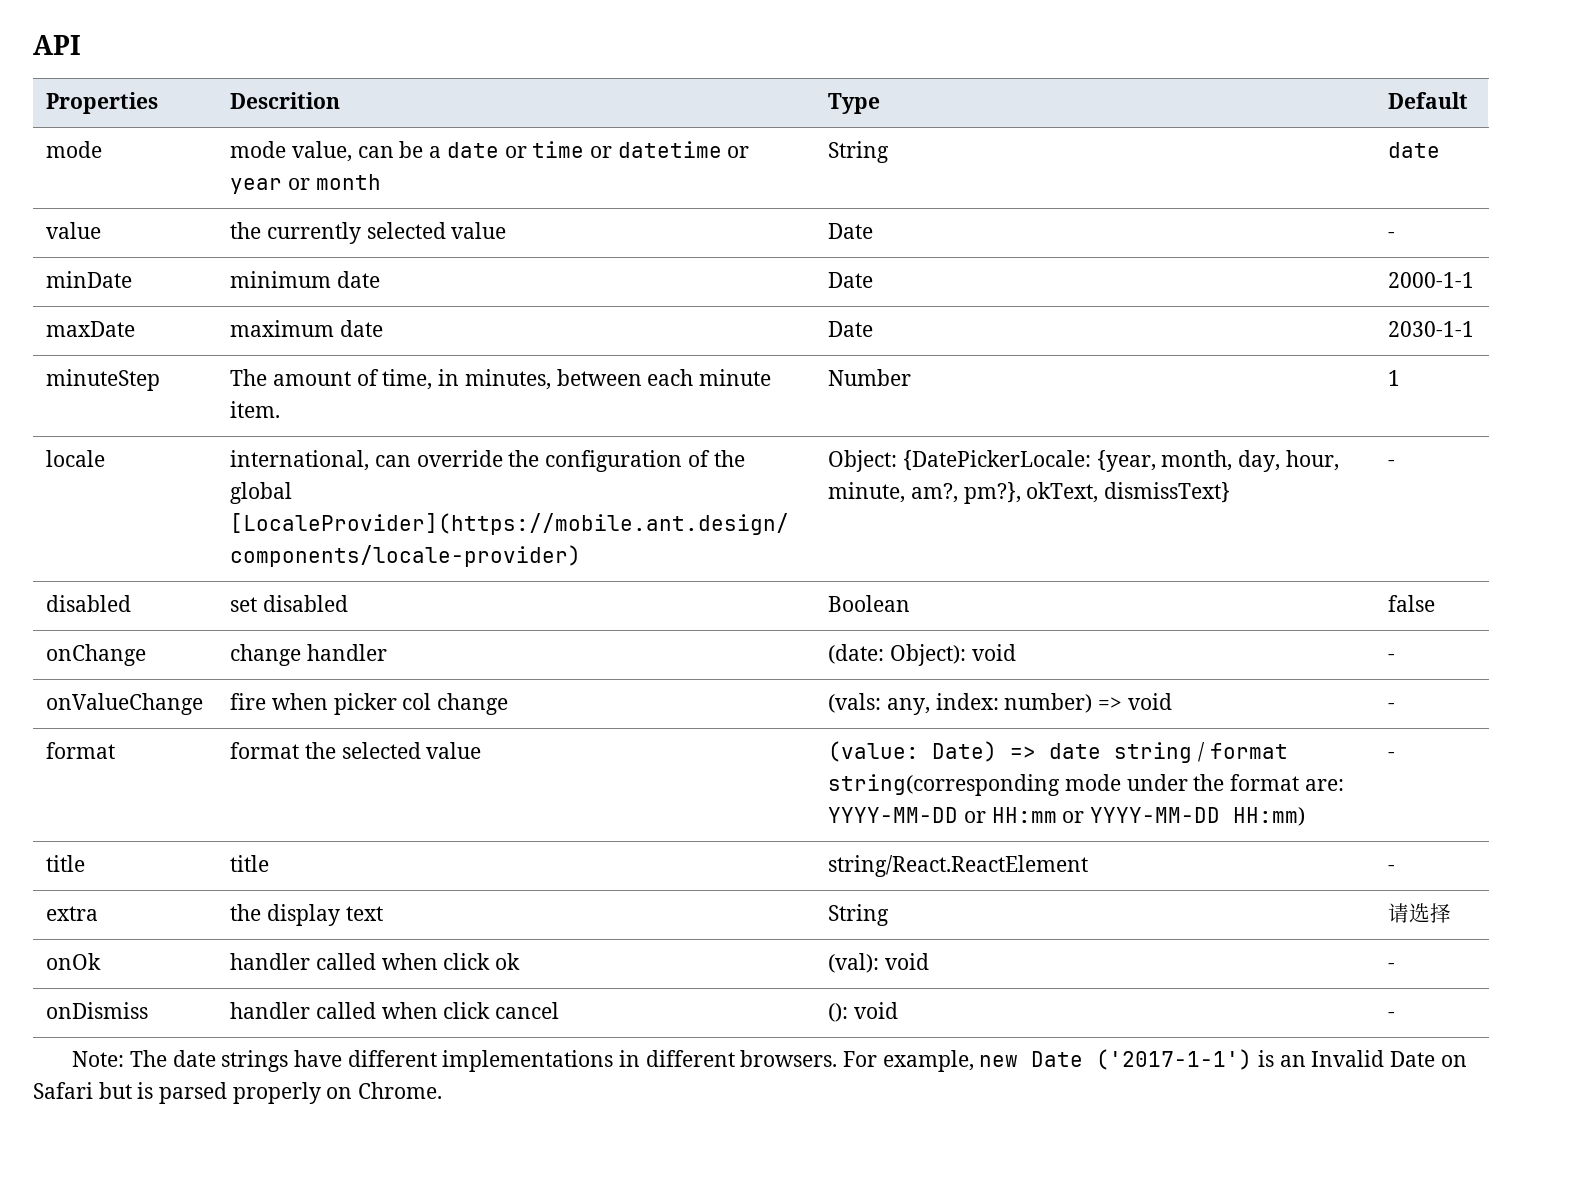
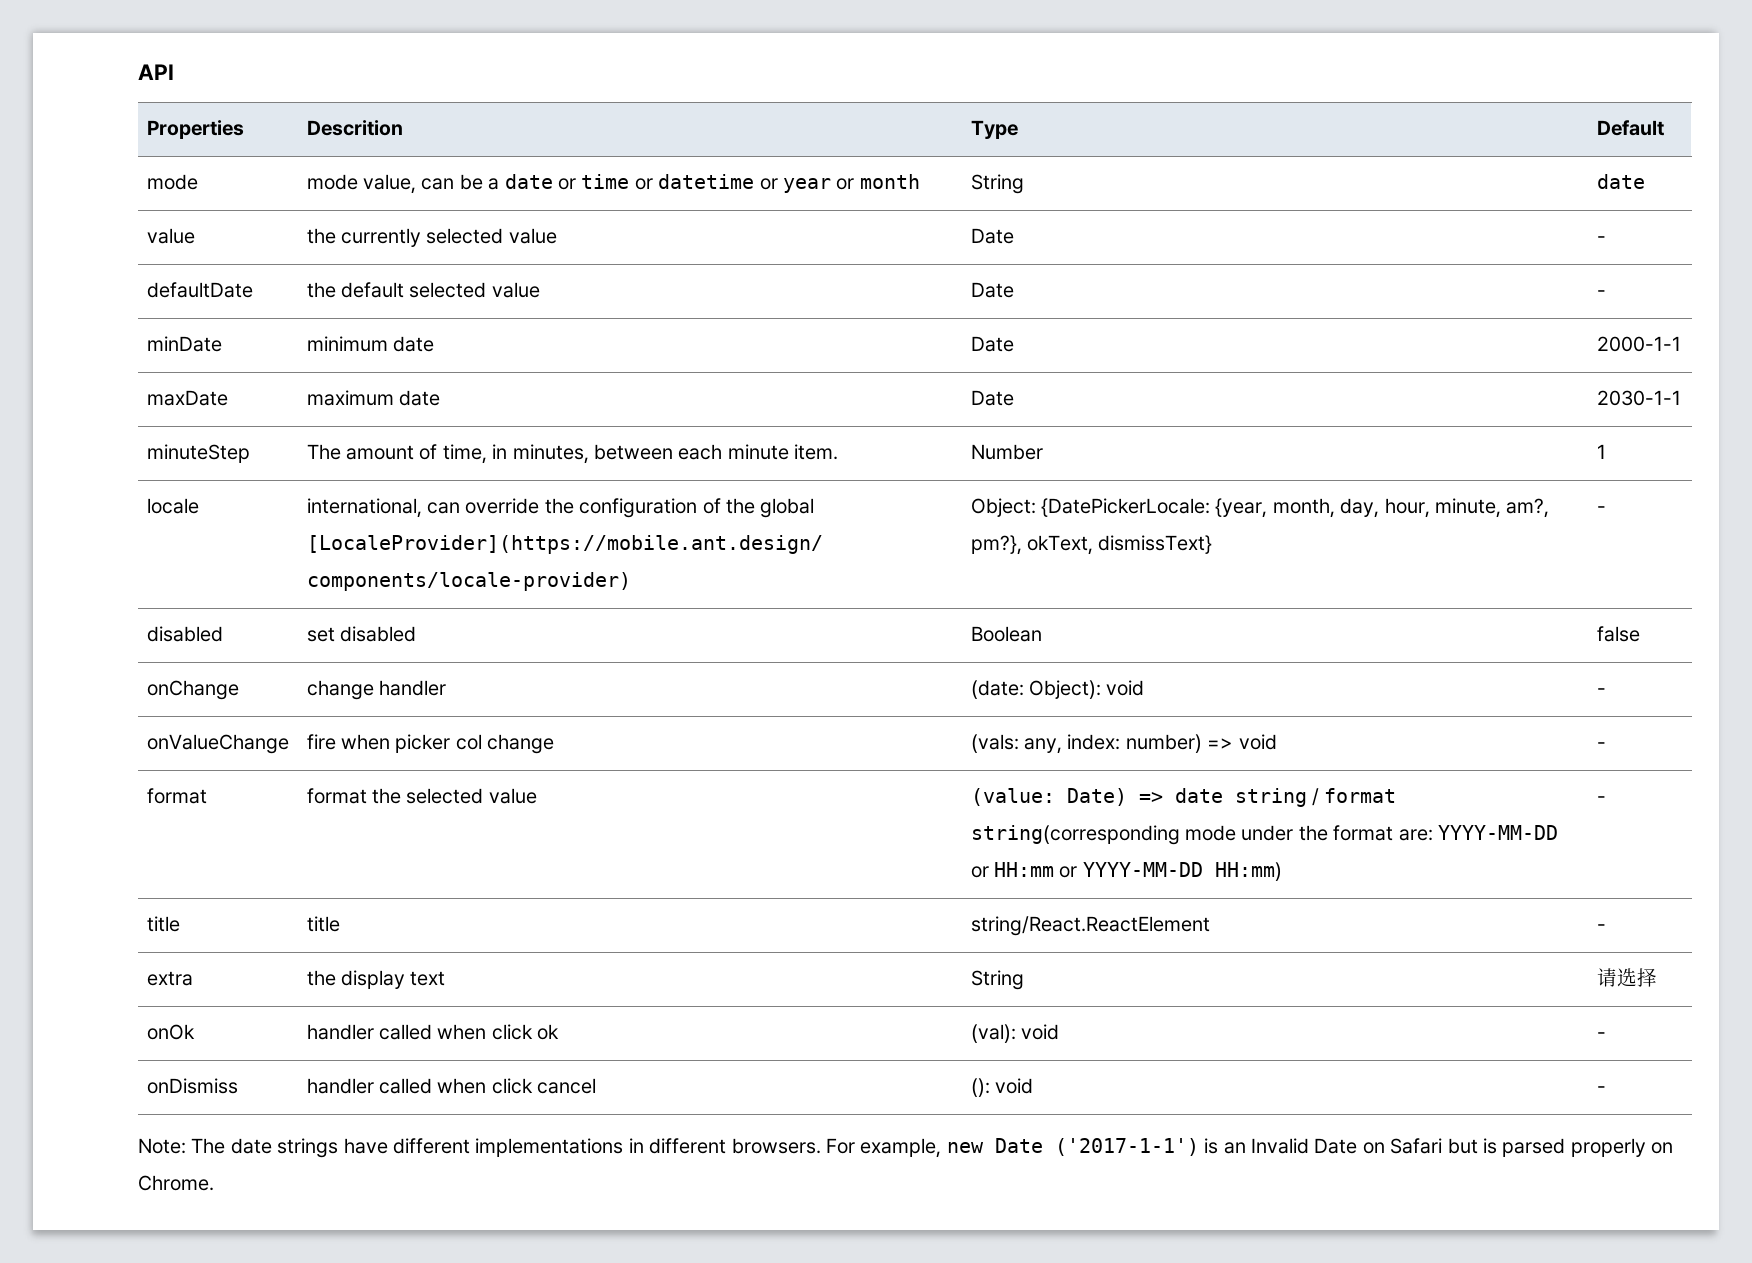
(1396, 235) none -> [146,282,253,298] [306,282,540,298] [970,282,1014,298] [1596,290,1606,297] // defaultDate | the default selected value | Date | -

